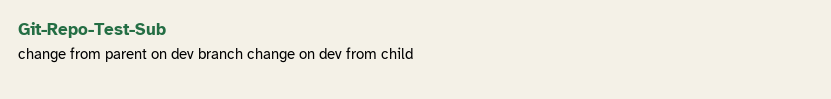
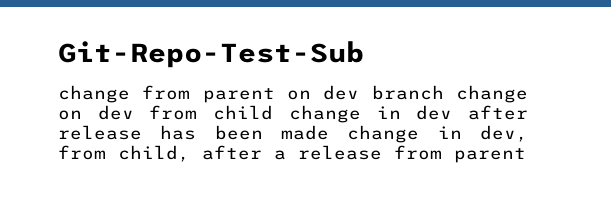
(413, 53) none -> [288,105,528,123] [58,125,528,143] [58,145,526,163] change in dev after release has been made change in dev, from child, after a release from parent

